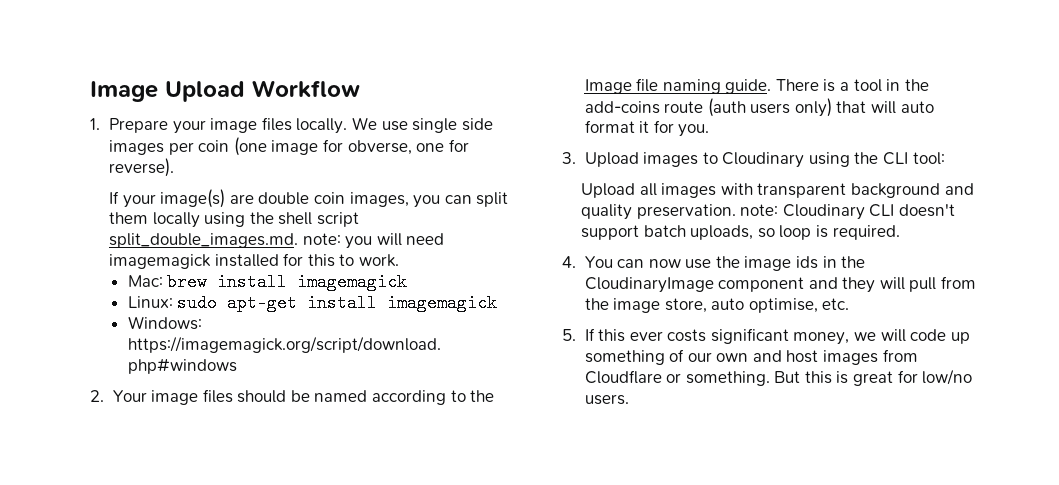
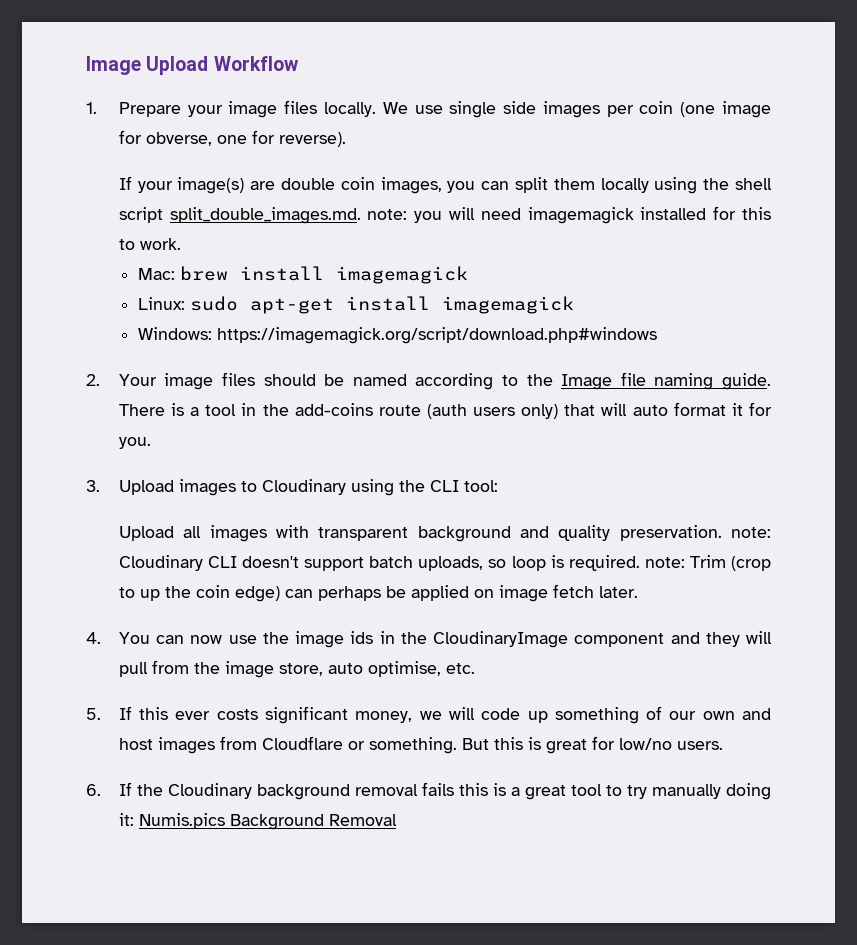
(900, 232) none -> [644,555,771,571] [118,584,638,602] note: Trim (crop to up the coin edge) can perhaps be applied on image fetch later.
(629, 399) none -> [86,782,772,800] [118,813,397,830] // 6. If the Cloudinary background removal fails this is a great tool to try manually doing it: Numis.pics Background Removal

